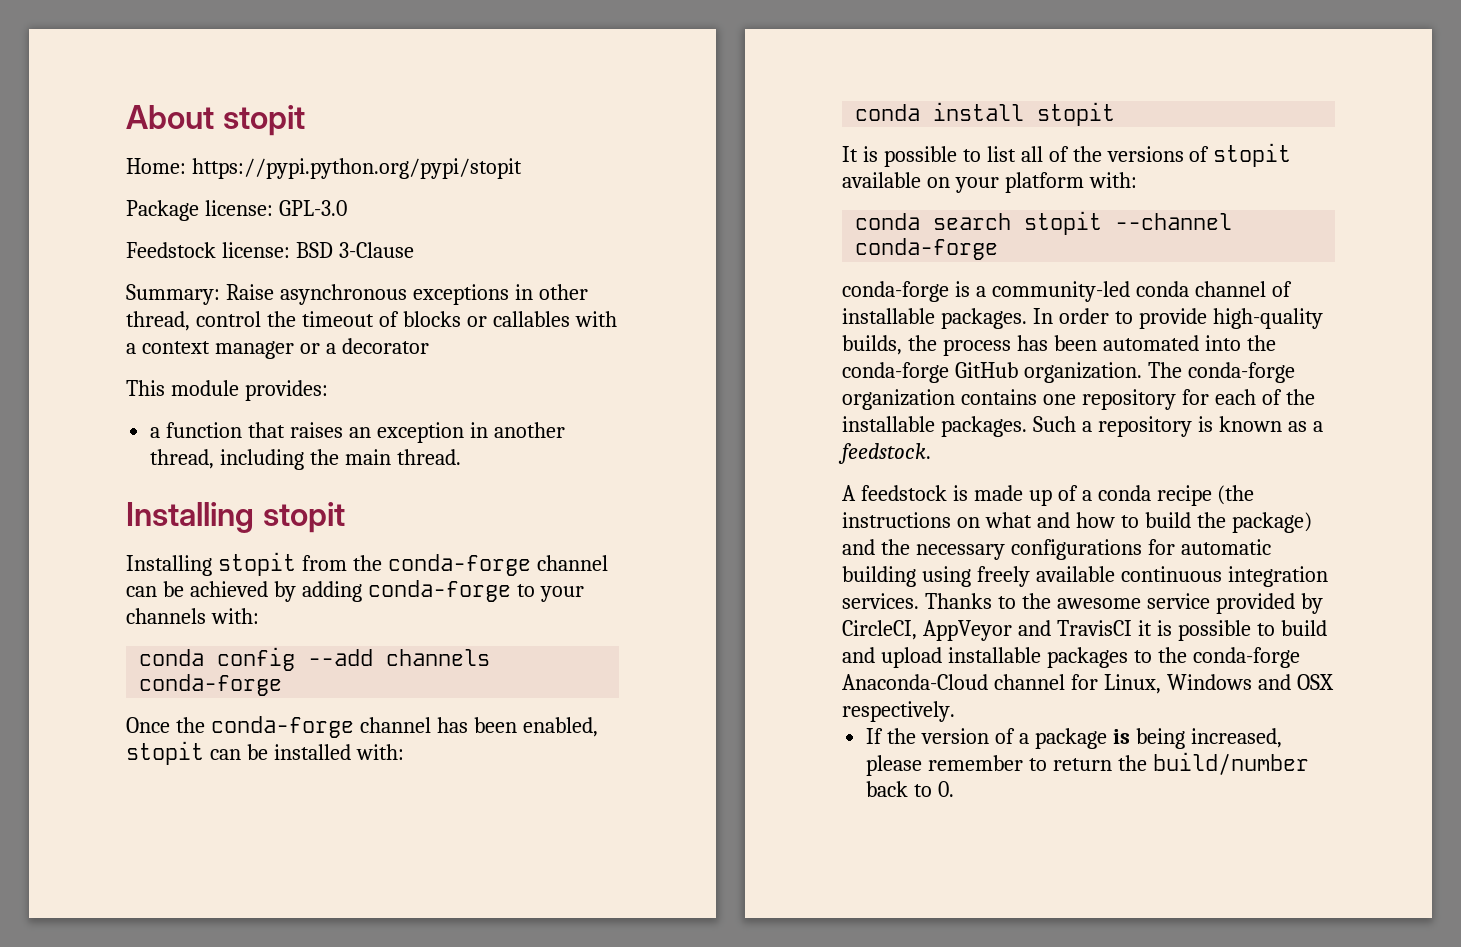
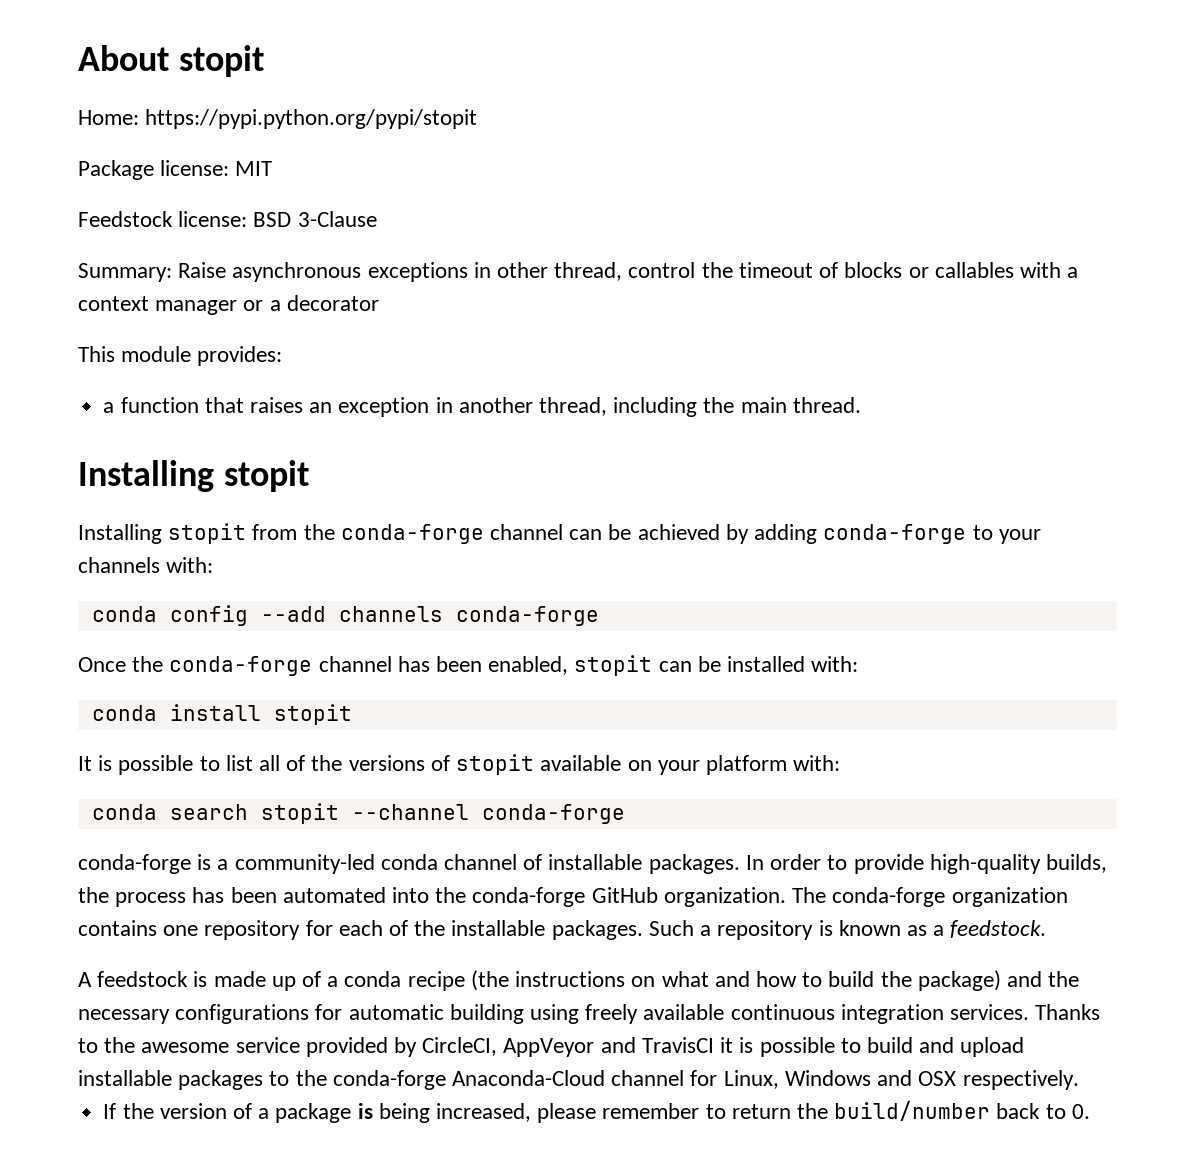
[278,200,347,216] GPL-3.0 -> [235,161,273,176] MIT

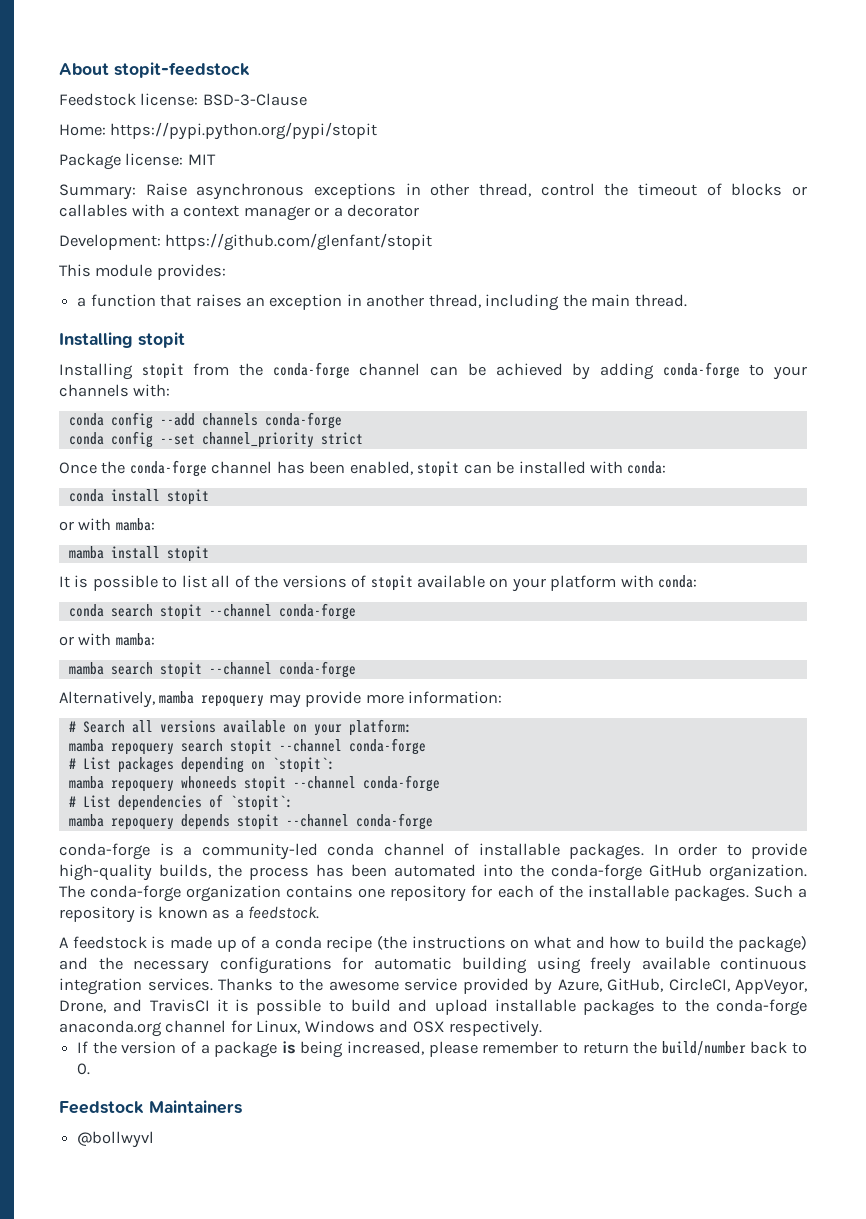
[178,45,264,77] stopit -> [114,62,250,78] [59,93,307,106] stopit-feedstock // Feedstock license: BSD-3-Clause
[78,211,377,227] // Feedstock license: BSD 3-Clause -> (216, 159) none
(379, 303) none -> [59,233,433,251] // Development: https://github.com/glenfant/stopit
(599, 616) none -> [68,431,363,448] // conda config --set channel_priority strict
[811,656,859,672] with: -> [590,461,667,474] with conda:
(352, 714) none -> [59,518,155,531] [68,546,209,562] // or with mamba: // mamba install stopit
[793,755,841,771] with: -> [620,575,698,588] with conda:
(625, 814) none -> [59,633,155,646] [68,661,356,678] [59,691,503,708] [68,719,412,736] [68,738,426,755] [68,757,335,773] [68,775,440,792] [68,794,293,811] [68,813,433,830] // or with mamba: // mamba search stopit --channel conda-forge // Alternatively, mamba repoquery may provide more information: // # Search all versions available on your platform: // mamba repoquery search stopit --channel conda-forge // # List packages depending on `stopit`: // mamba repoquery whoneeds stopit --channel conda-forge // # List dependencies of `stopit`: // mamba repoquery depends stopit --channel conda-forge
[422,1037,595,1057] CircleCI, AppVeyor -> [557,978,807,995] [59,1000,106,1013] Azure, GitHub, CircleCI, AppVeyor, Drone,
[452,1070,606,1086] Anaconda-Cloud -> [59,1020,162,1037] anaconda.org
(1090, 1111) none -> [59,1100,242,1114] [77,1131,155,1148] // Feedstock Maintainers // @bollwyvl

